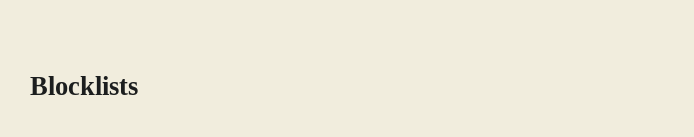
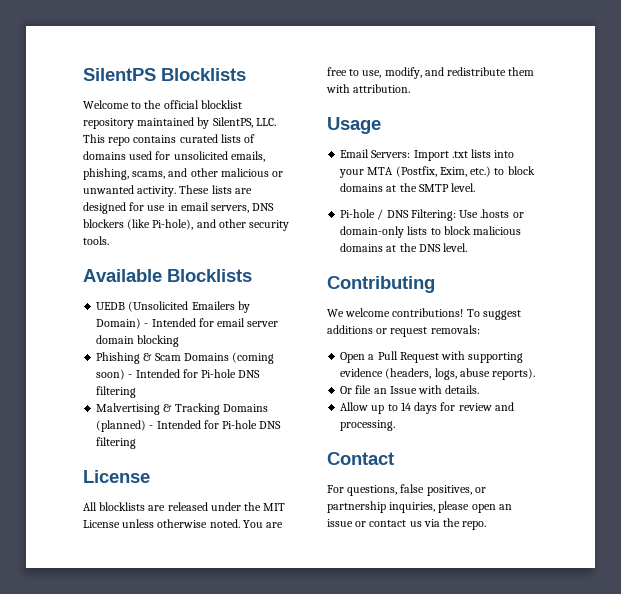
[30,76,138,95] Blocklists -> [83,68,246,81] [83,100,242,109] [83,117,276,129] [83,134,256,146] [83,151,265,162] [83,168,284,180] [83,185,252,197] [83,202,275,214] [83,219,290,231] [83,236,109,245] [83,269,252,282] [96,301,250,313] [96,318,279,329] [96,335,180,347] [96,352,275,364] [96,369,261,380] [96,386,137,398] [96,403,268,415] [96,420,282,432] [96,437,137,449] [83,470,150,483] [83,502,286,511] [83,519,284,528] [327,67,535,79] [326,84,411,93] [327,117,381,134] [340,149,515,161] [339,166,535,178] [340,183,476,192] [340,209,524,221] [340,226,522,238] [340,243,468,252] [327,276,435,293] [327,308,521,320] [327,325,480,337] [340,351,524,363] [340,368,536,380] [340,385,480,394] [340,402,514,414] [340,420,396,431] [327,452,394,465] [327,484,486,496] [327,501,512,513] [327,518,487,530] SilentPS Blocklists // Welcome to the official blocklist repository maintained by SilentPS, LLC. This repo contains curated lists of domains used for unsolicited emails, phishing, scams, and other malicious or unwanted activity. These lists are designed for use in email servers, DNS blockers (like Pi-hole), and other security tools. // Available Blocklists // UEDB (Unsolicited Emailers by Domain) - Intended for email server domain blocking // Phishing & Scam Domains (coming soon) - Intended for Pi-hole DNS filtering // Malvertising & Tracking Domains (planned) - Intended for Pi-hole DNS filtering // License // All blocklists are released under the MIT License unless otherwise noted. You are free to use, modify, and redistribute them with attribution. // Usage // Email Servers: Import .txt lists into your MTA (Postfix, Exim, etc.) to block domains at the SMTP level. // Pi-hole / DNS Filtering: Use .hosts or domain-only lists to block malicious domains at the DNS level. // Contributing // We welcome contributions! To suggest additions or request removals: // Open a Pull Request with supporting evidence (headers, logs, abuse reports). // Or file an Issue with details. // Allow up to 14 days for review and processing. // Contact // For questions, false positives, or partnership inquiries, please open an issue or contact us via the repo.

